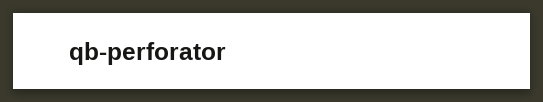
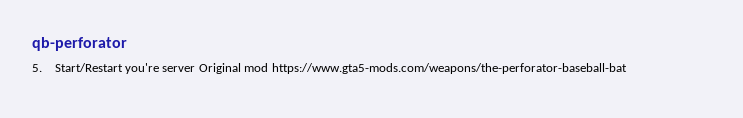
(226, 53) none -> [32,63,627,74] // 5. Start/Restart you're server Original mod https://www.gta5-mods.com/weapons/the-perforator-baseball-bat

